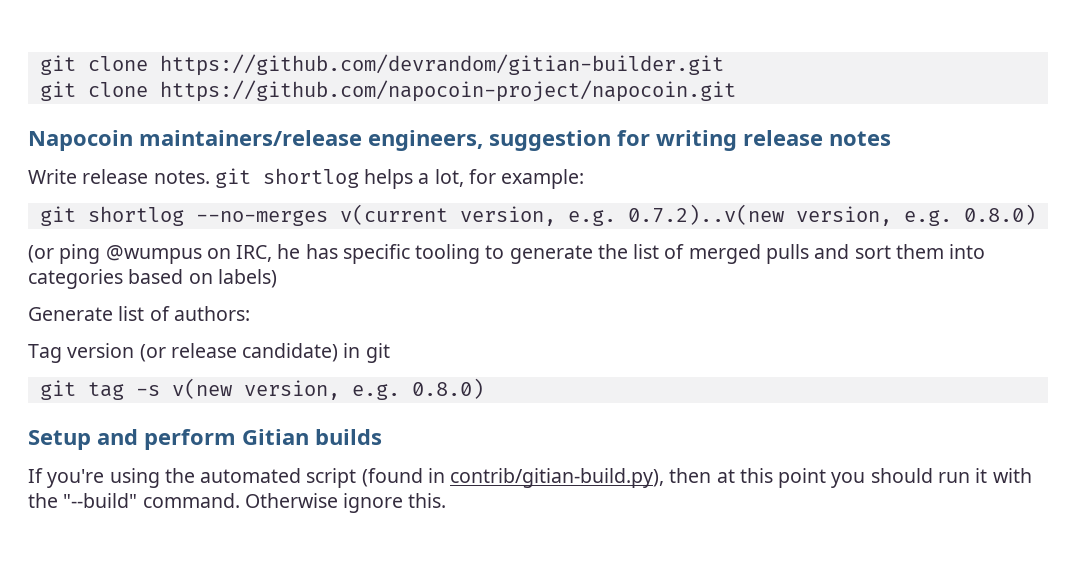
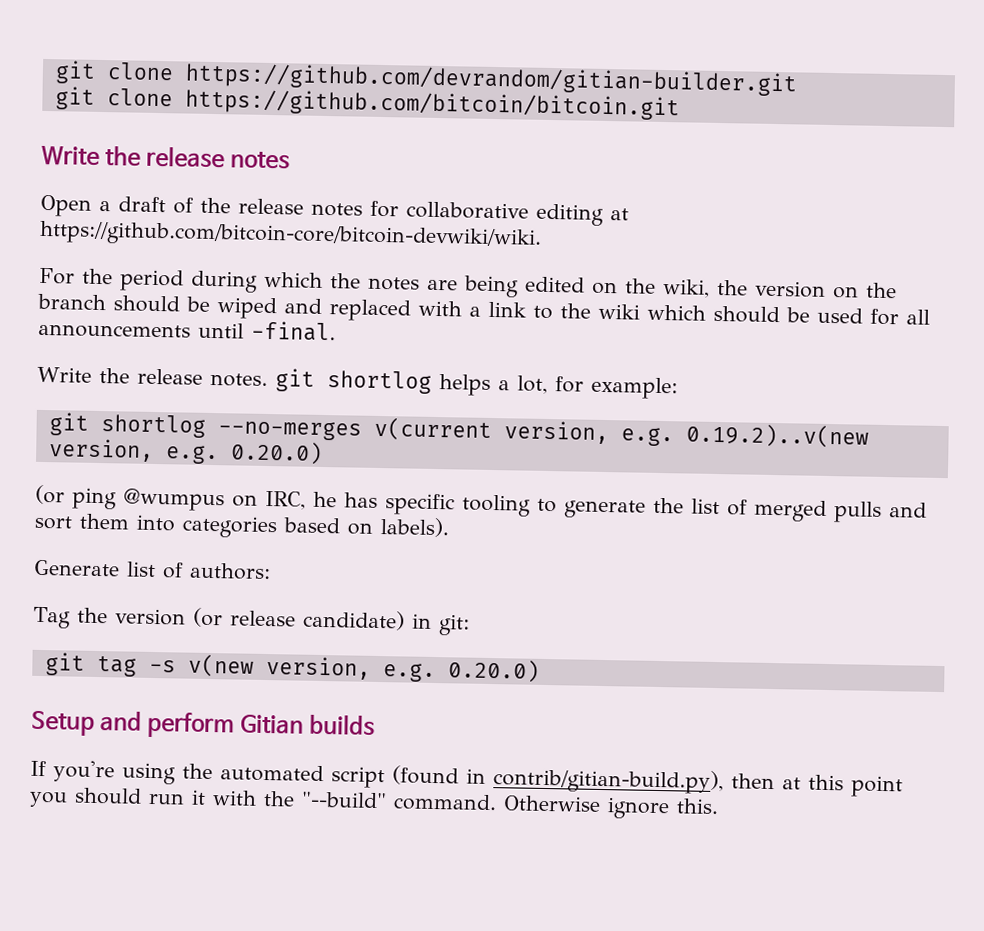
[159,80,736,102] [28,130,891,151] [28,169,77,184] https://github.com/napocoin-project/napocoin.git // Napocoin maintainers/release engineers, suggestion for writing release notes // Write -> [184,88,680,121] [41,145,291,170] [40,194,629,226] [39,220,542,251] [39,267,897,299] [37,293,930,326] [38,320,336,342] [37,366,130,384] https://github.com/bitcoin/bitcoin.git // Write the release notes // Open a draft of the release notes for collaborative editing at https://github.com/bitcoin-core/bitcoin-devwiki/wiki. // For the period during which the notes are being edited on the wiki, the version on the branch should be wiped and replaced with a link to the wiki which should be used for all announcements until -final. // Write the
[627,204,1036,226] 0.7.2)..v(new version, e.g. 0.8.0) -> [685,422,869,449] [48,438,323,465] 0.19.2)..v(new version, e.g. 0.20.0)
[217,269,277,288] labels) -> [380,517,450,538] labels).
(62, 353) none -> [76,607,108,624] the
[365,343,390,363] git -> [437,614,470,636] git:
[411,378,484,399] 0.8.0) -> [447,658,540,683] 0.20.0)

